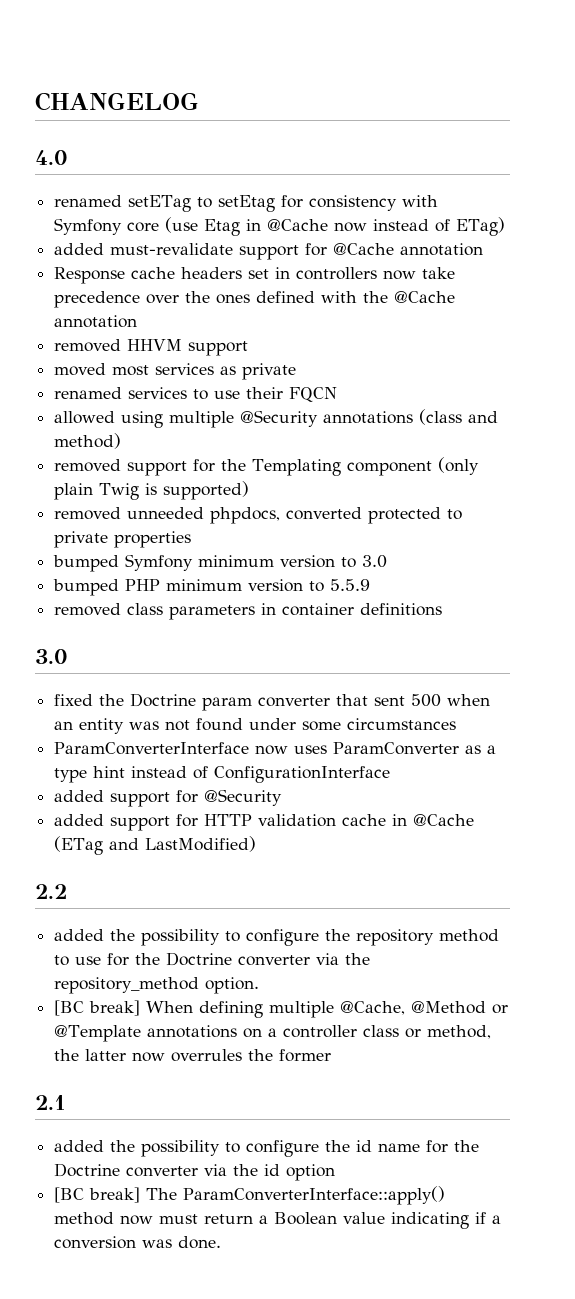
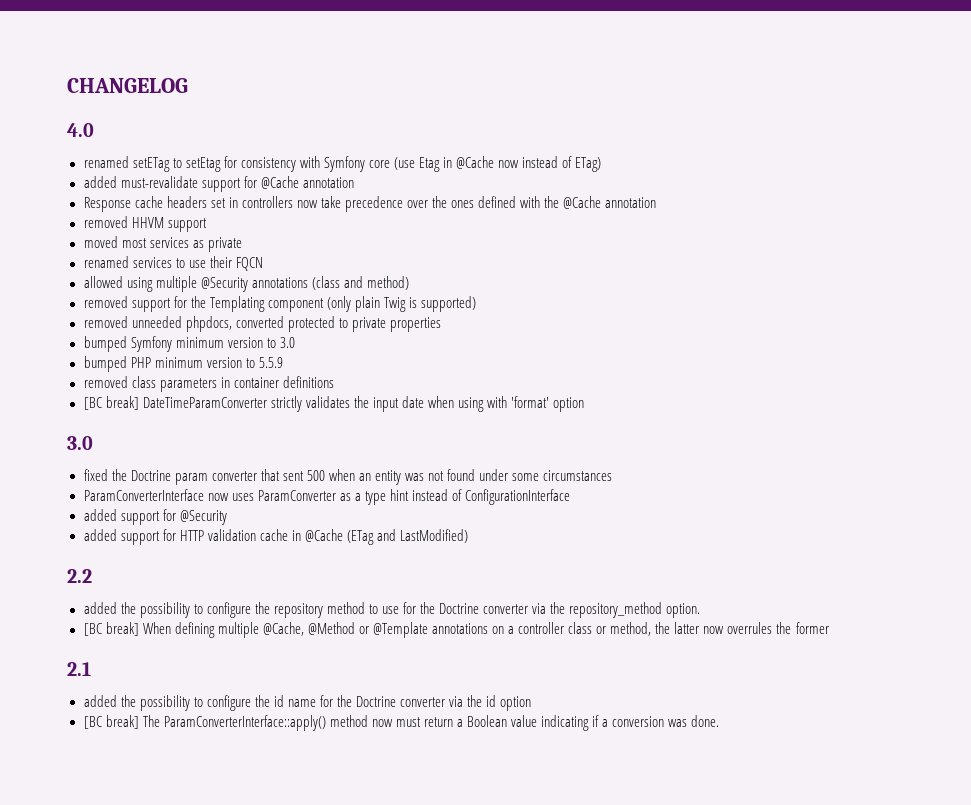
(443, 609) none -> [83,396,585,412] // [BC break] DateTimeParamConverter strictly validates the input date when using with 'format' option

